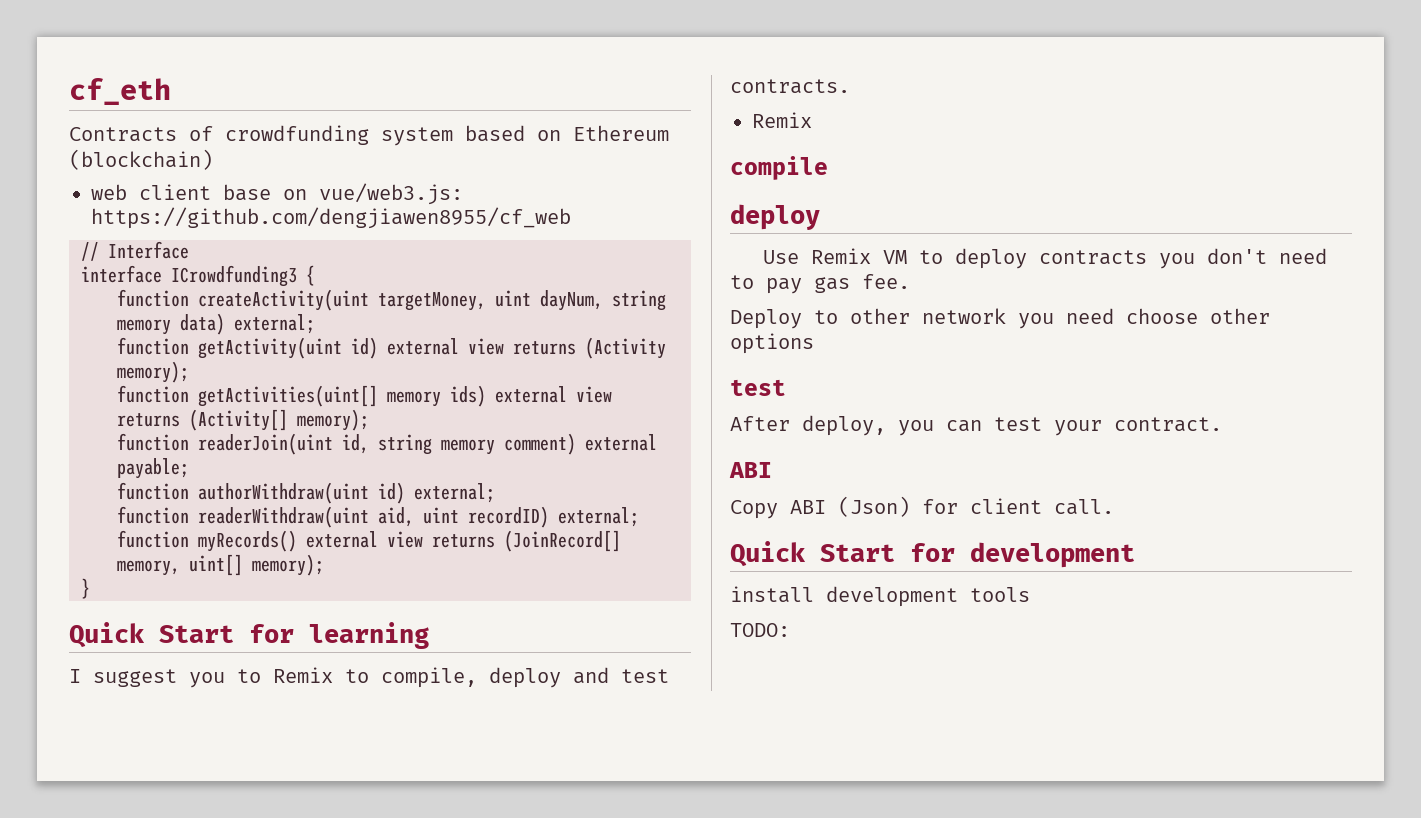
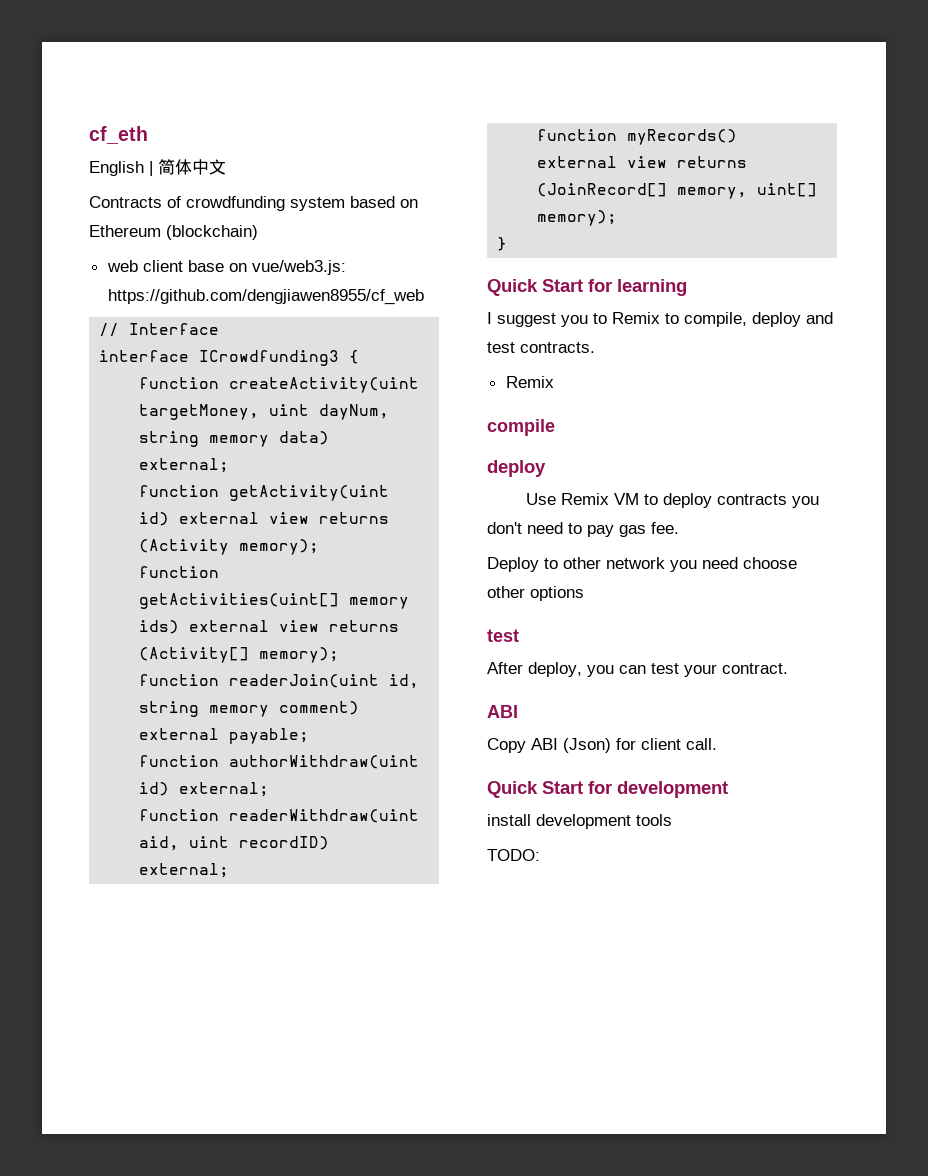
(171, 91) none -> [89,159,226,176] // English | 简体中文

